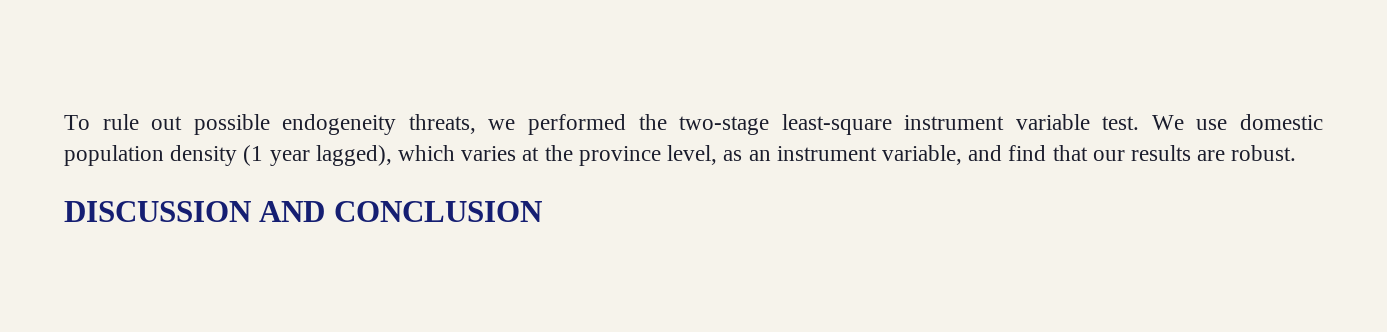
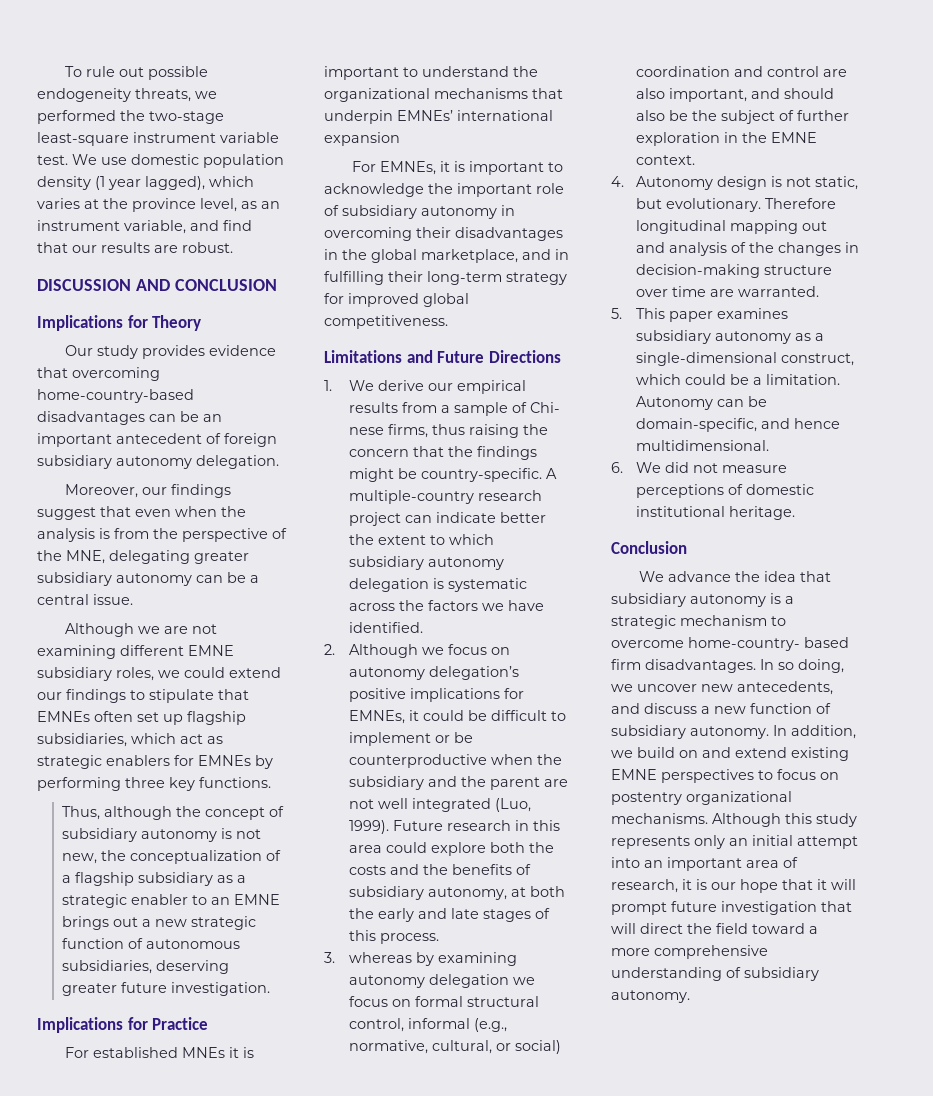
(542, 211) none -> [37,315,202,331] [65,345,277,359] [37,367,160,381] [37,389,194,403] [37,411,222,425] [37,433,277,447] [37,455,279,469] [65,484,232,498] [37,506,246,520] [37,528,287,542] [37,550,249,564] [37,572,259,586] [37,594,133,605] [65,623,218,637] [37,645,234,659] [37,667,281,681] [37,689,249,703] [37,711,246,725] [37,733,223,747] [37,755,273,769] [37,777,271,791] [62,806,285,820] [62,828,262,842] [62,850,282,864] [62,872,247,886] [62,894,281,908] [62,916,257,930] [62,938,241,949] [62,960,230,974] [62,982,271,996] [37,1017,209,1033] [65,1047,255,1058] [324,66,538,80] [324,88,563,102] [324,110,553,124] [324,132,400,146] [352,161,564,175] [324,183,564,197] [324,205,515,219] [324,227,563,241] [324,249,569,263] [324,271,567,285] [324,293,469,307] [324,315,448,329] [324,350,561,363] [324,380,527,394] [349,402,561,416] [349,424,549,438] [349,446,538,460] [349,468,558,482] [349,490,543,504] [349,512,547,526] [349,534,495,545] [349,556,505,570] [349,578,528,592] [349,600,545,611] [349,622,424,633] [324,644,511,658] [349,666,520,680] [349,688,525,702] [349,710,567,724] [349,732,474,746] [349,754,563,768] [349,776,569,790] [349,798,532,812] [349,820,561,834] [349,842,555,856] [349,864,532,875] [349,886,566,900] [349,908,551,922] [349,930,440,944] [324,952,518,966] [349,974,536,988] [349,996,540,1007] [349,1018,508,1032] [349,1040,562,1054] [636,66,848,77] [636,88,835,102] [636,110,850,124] [636,132,818,146] [636,155,696,165] [611,176,859,190] [636,198,837,212] [636,220,828,234] [636,242,860,256] [636,264,833,278] [636,286,820,297] [611,308,789,322] [636,330,825,344] [636,352,855,366] [636,374,841,385] [636,396,768,410] [636,418,841,432] [636,440,770,451] [611,462,788,473] [636,484,815,498] [636,506,796,520] [611,541,687,554] [639,571,832,582] [611,593,794,607] [611,615,786,629] [611,637,849,651] [611,659,844,673] [611,681,833,695] [611,703,831,714] [611,725,856,739] [611,747,849,761] [611,769,839,783] [611,791,792,805] [611,813,857,827] [611,835,858,849] [611,857,798,871] [611,879,856,893] [611,901,852,915] [611,923,818,934] [611,945,768,959] [611,967,819,981] [611,990,690,1003] // Implications for Theory // Our study provides evidence that overcoming home-country-based disadvantages can be an important antecedent of foreign subsidiary autonomy delegation. // Moreover, our findings suggest that even when the analysis is from the perspective of the MNE, delegating greater subsidiary autonomy can be a central issue. // Although we are not examining different EMNE subsidiary roles, we could extend our findings to stipulate that EMNEs often set up flagship subsidiaries, which act as strategic enablers for EMNEs by performing three key functions. // Thus, although the concept of subsidiary autonomy is not new, the conceptualization of a flagship subsidiary as a strategic enabler to an EMNE brings out a new strategic function of autonomous subsidiaries, deserving greater future investigation. // Implications for Practice // For established MNEs it is important to understand the organizational mechanisms that underpin EMNEs’ international expansion // For EMNEs, it is important to acknowledge the important role of subsidiary autonomy in overcoming their disadvantages in the global marketplace, and in fulfilling their long-term strategy for improved global competitiveness. // Limitations and Future Directions // 1. We derive our empirical results from a sample of Chi- nese firms, thus raising the concern that the findings might be country-specific. A multiple-country research project can indicate better the extent to which subsidiary autonomy delegation is systematic across the factors we have identified. // 2. Although we focus on autonomy delegation’s positive implications for EMNEs, it could be difficult to implement or be counterproductive when the subsidiary and the parent are not well integrated (Luo, 1999). Future research in this area could explore both the costs and the benefits of subsidiary autonomy, at both the early and late stages of this process. // 3. whereas by examining autonomy delegation we focus on formal structural control, informal (e.g., normative, cultural, or social) coordination and control are also important, and should also be the subject of further exploration in the EMNE context. // 4. Autonomy design is not static, but evolutionary. Therefore longitudinal mapping out and analysis of the changes in decision-making structure over time are warranted. // 5. This paper examines subsidiary autonomy as a single-dimensional construct, which could be a limitation. Autonomy can be domain-specific, and hence multidimensional. // 6. We did not measure perceptions of domestic institutional heritage. // Conclusion // We advance the idea that subsidiary autonomy is a strategic mechanism to overcome home-country- based firm disadvantages. In so doing, we uncover new antecedents, and discuss a new function of subsidiary autonomy. In addition, we build on and extend existing EMNE perspectives to focus on postentry organizational mechanisms. Although this study represents only an initial attempt into an important area of research, it is our hope that it will prompt future investigation that will direct the field toward a more comprehensive understanding of subsidiary autonomy.

